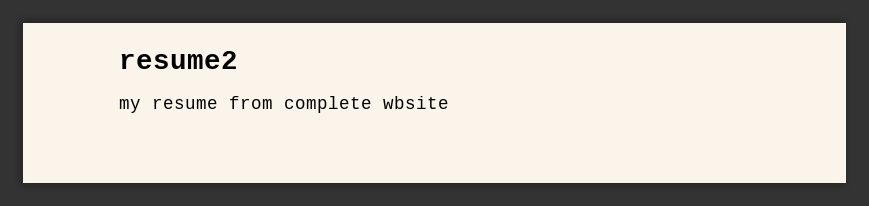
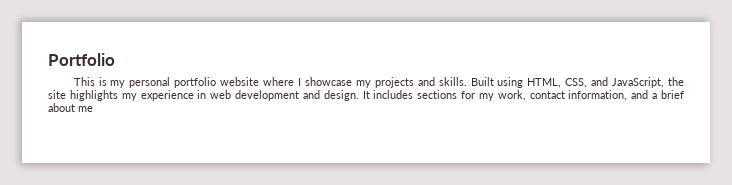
[119,51,238,69] [119,96,449,113] resume2 // my resume from complete wbsite -> [48,53,115,66] [73,77,685,88] [48,90,685,101] [48,103,93,112] Portfolio // This is my personal portfolio website where I showcase my projects and skills. Built using HTML, CSS, and JavaScript, the site highlights my experience in web development and design. It includes sections for my work, contact information, and a brief about me

